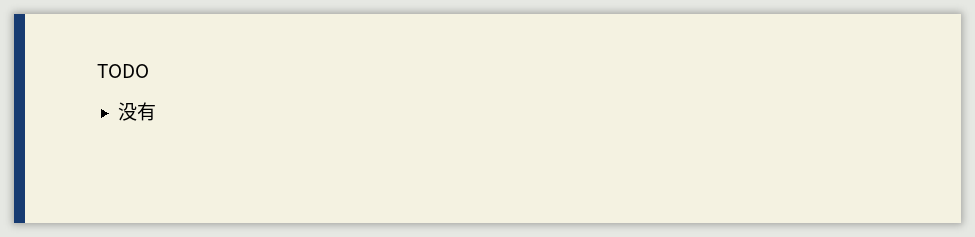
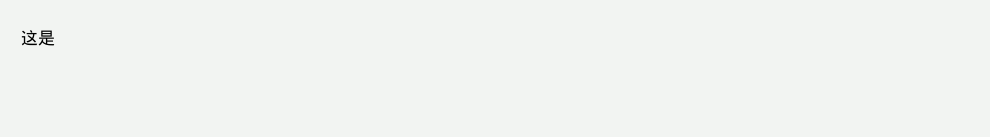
[97,64,149,78] [117,102,156,121] TODO // 没有 -> [21,30,55,46] 这是

